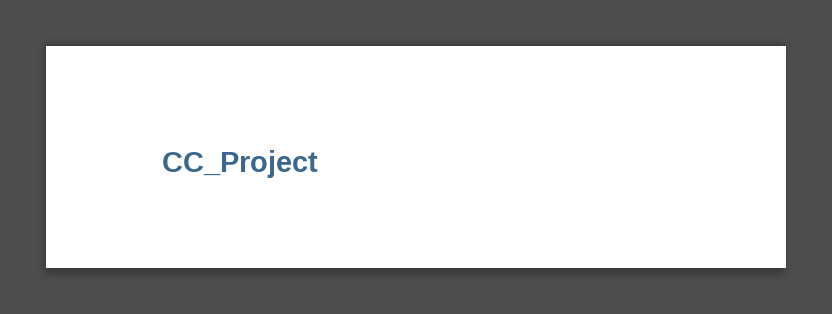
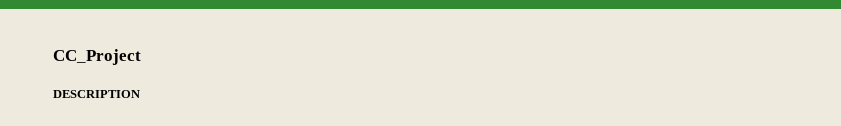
(318, 164) none -> [53,90,140,98] // DESCRIPTION

